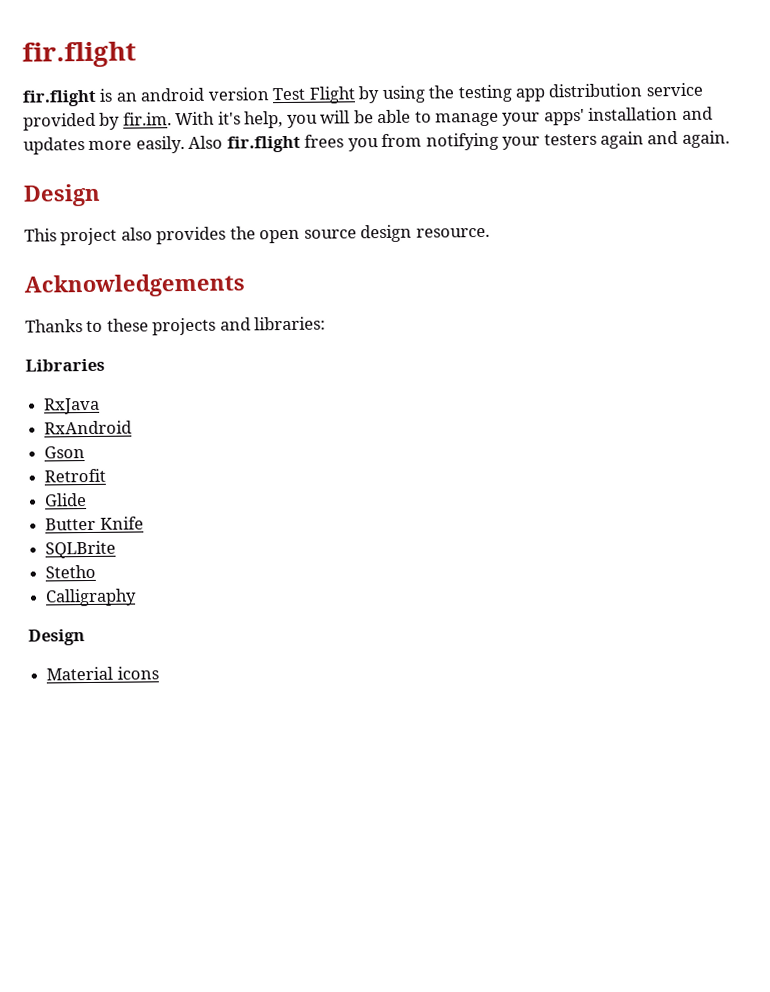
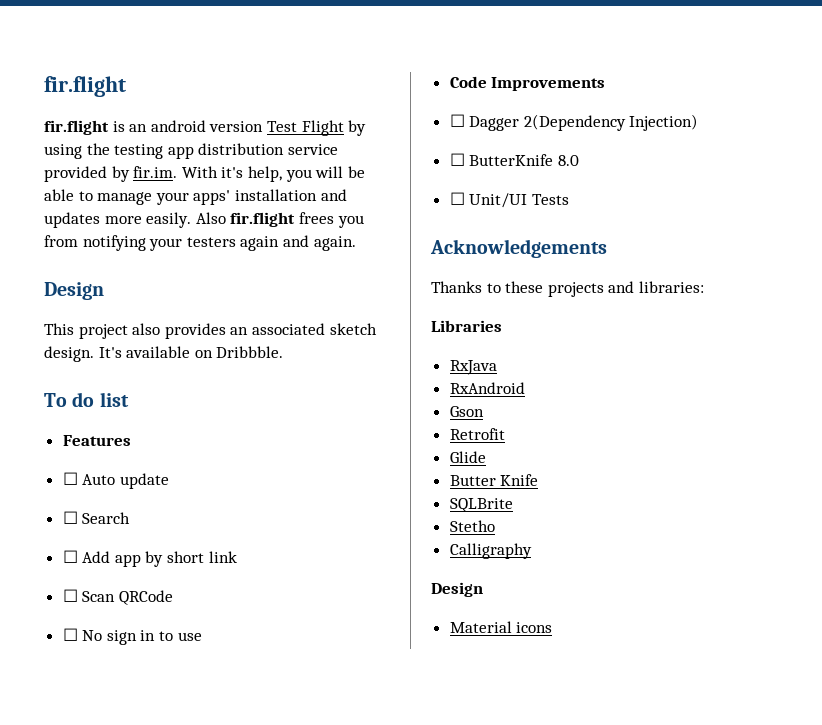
[229,224,490,244] the open source design resource. -> [230,323,377,335] [44,346,284,362] [44,392,129,407] [62,435,131,446] [62,472,169,489] [62,511,131,524] [62,550,237,567] [62,589,173,605] [62,628,202,645] [449,76,606,91] [449,114,699,131] [449,153,579,166] [449,192,569,208] an associated sketch design. It's available on Dribbble. // To do list // Features // ☐ Auto update // ☐ Search // ☐ Add app by short link // ☐ Scan QRCode // ☐ No sign in to use // Code Improvements // ☐ Dagger 2(Dependency Injection) // ☐ ButterKnife 8.0 // ☐ Unit/UI Tests

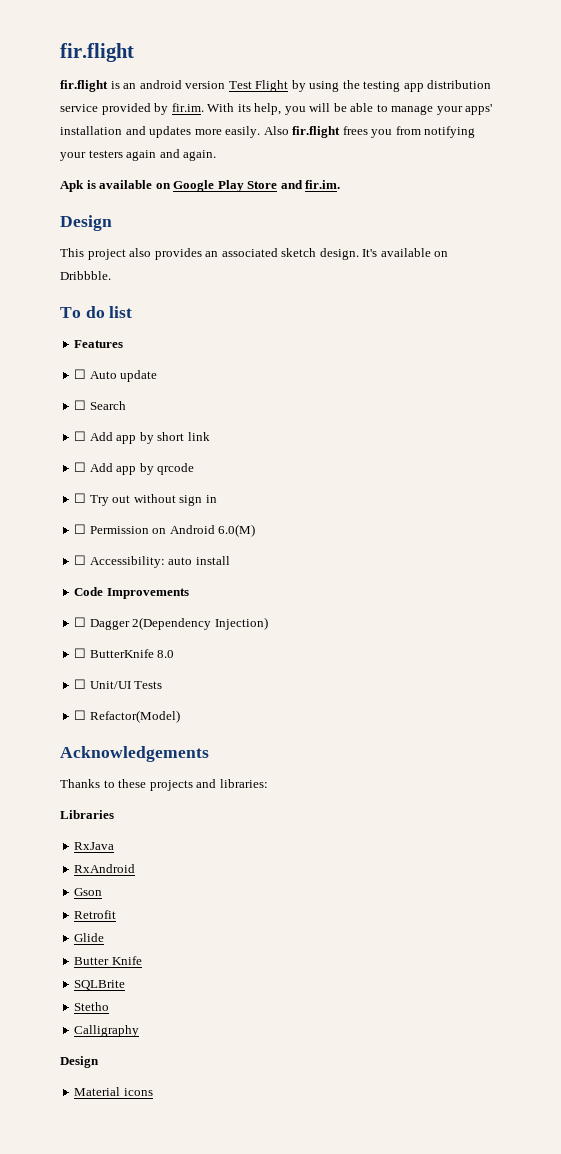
[221,167,244,178] it's -> [237,104,251,112] its
(356, 243) none -> [60,180,341,192] // Apk is available on Google Play Store and fir.im.
[82,590,173,605] [62,628,202,645] Scan QRCode // ☐ No sign in to use -> [89,463,195,475] [74,493,217,506] [74,524,256,537] [74,555,230,568] Add app by qrcode // ☐ Try out without sign in // ☐ Permission on Android 6.0(M) // ☐ Accessibility: auto install
(569, 199) none -> [74,710,180,723] // ☐ Refactor(Model)

